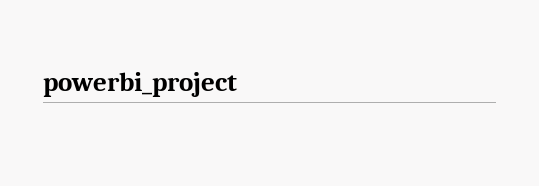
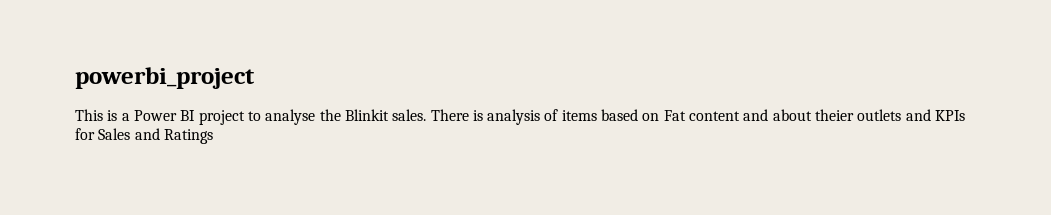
(237, 84) none -> [75,109,966,125] [75,128,213,144] // This is a Power BI project to analyse the Blinkit sales. There is analysis of items based on Fat content and about theier outlets and KPIs for Sales and Ratings

